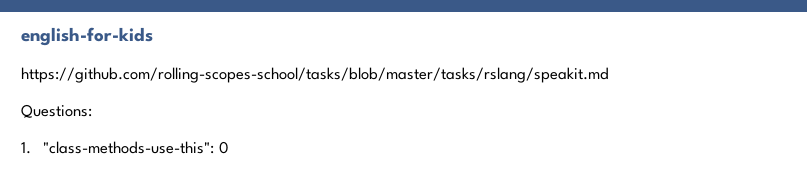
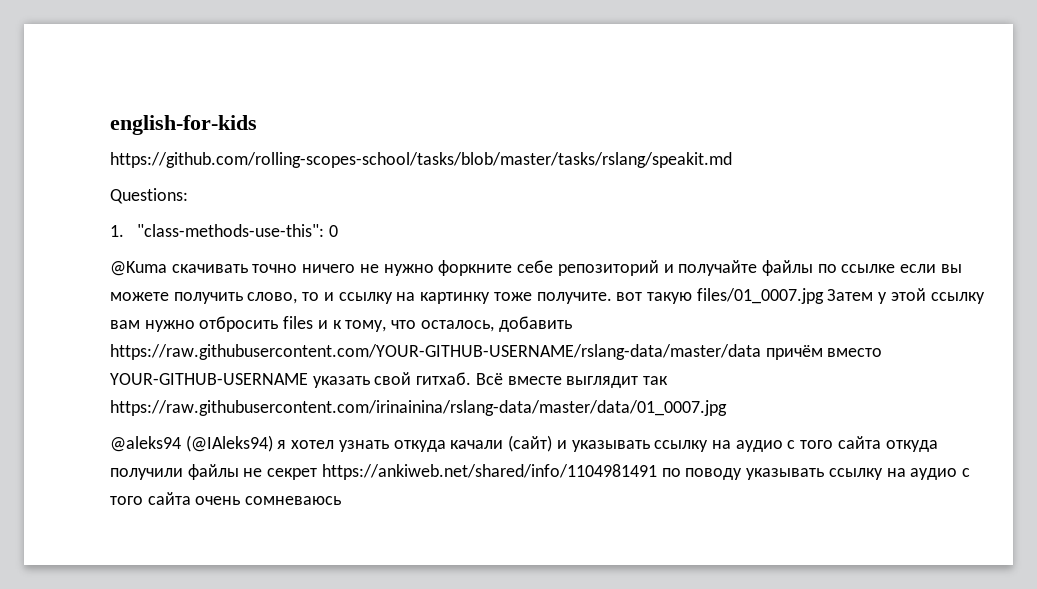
(229, 147) none -> [110,260,962,276] [110,288,985,304] [110,316,572,332] [110,344,883,360] [110,372,669,388] [110,400,727,416] [110,435,938,452] [110,464,970,480] [110,492,342,505] // @Kuma скачивать точно ничего не нужно форкните себе репозиторий и получайте файлы по ссылке если вы можете получить слово, то и ссылку на картинку тоже получите. вот такую files/01_0007.jpg Затем у этой ссылку вам нужно отбросить files и к тому, что осталось, добавить https://raw.githubusercontent.com/YOUR-GITHUB-USERNAME/rslang-data/master/data причём вместо YOUR-GITHUB-USERNAME указать свой гитхаб. Всё вместе выглядит так https://raw.githubusercontent.com/irinainina/rslang-data/master/data/01_0007.jpg // @aleks94 (@IAleks94) я хотел узнать откуда качали (сайт) и указывать ссылку на аудио с того сайта откуда получили файлы не секрет https://ankiweb.net/shared/info/1104981491 по поводу указывать ссылку на аудио с того сайта очень сомневаюсь

